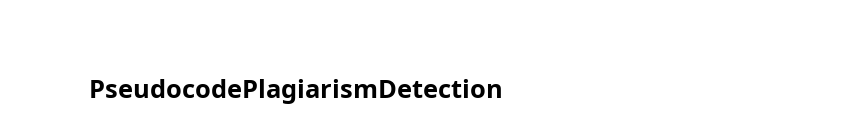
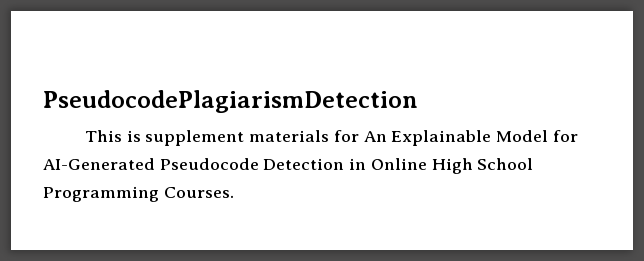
(503, 91) none -> [84,130,578,146] [43,158,534,174] [43,186,234,202] // This is supplement materials for An Explainable Model for AI-Generated Pseudocode Detection in Online High School Programming Courses.

